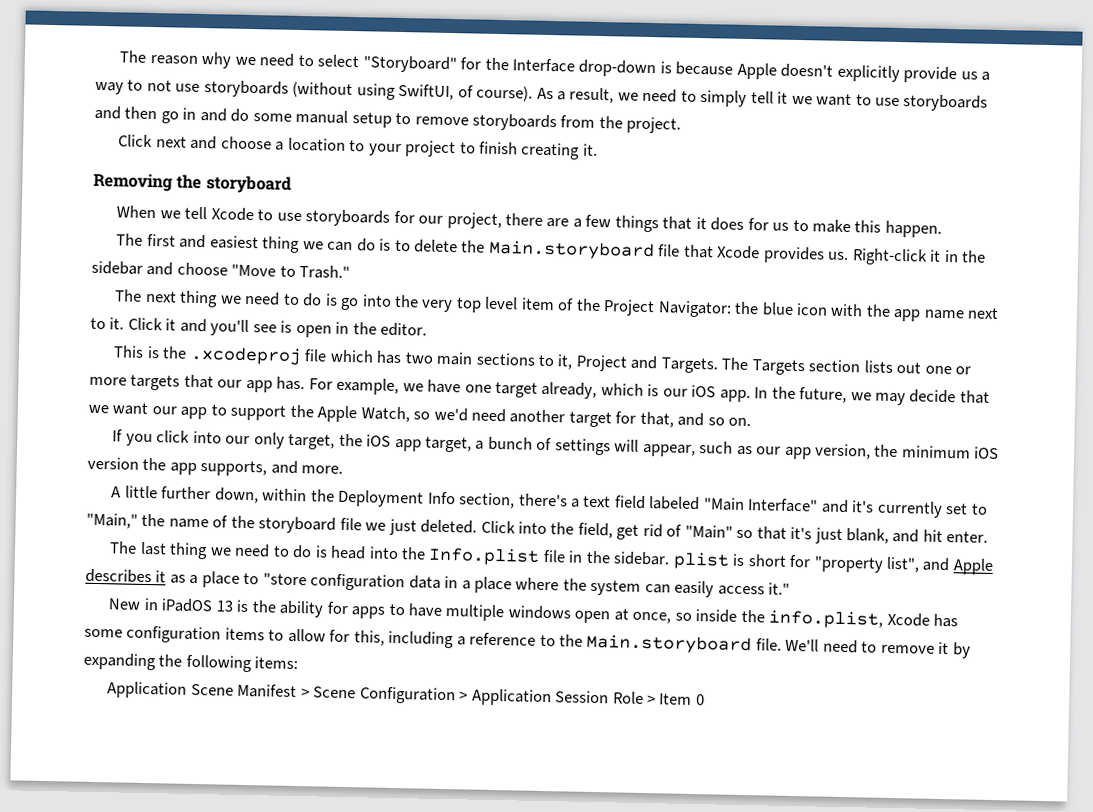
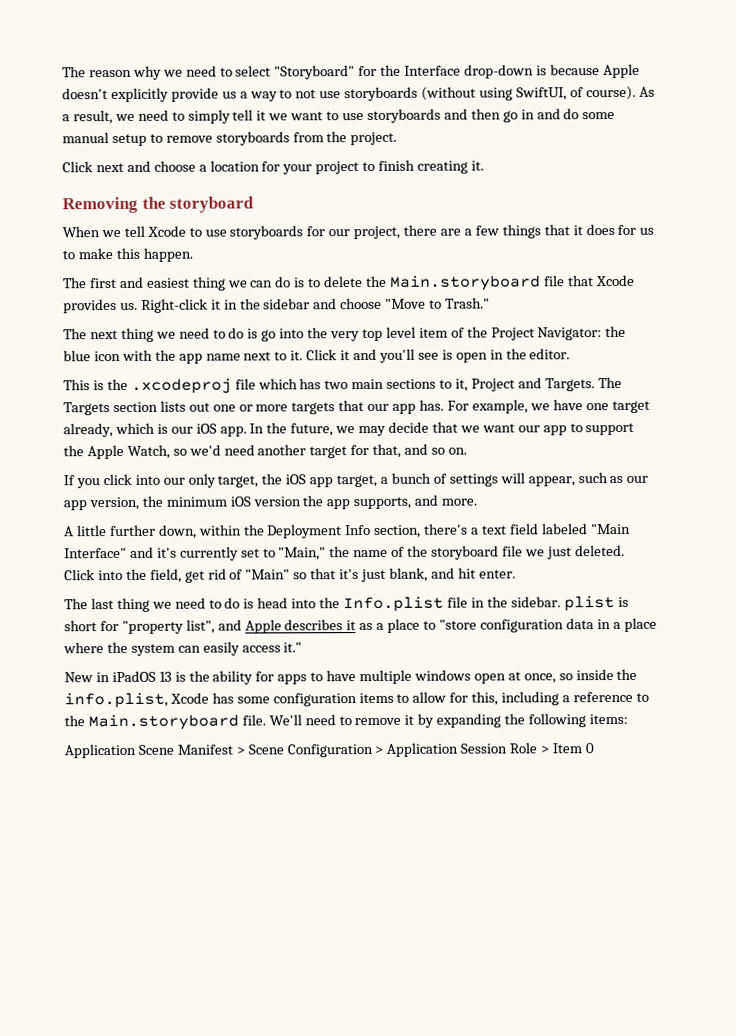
[349,139,366,152] to -> [261,161,281,172] for

